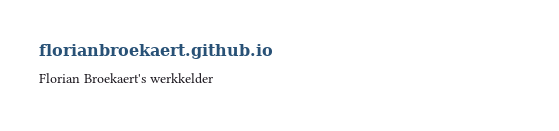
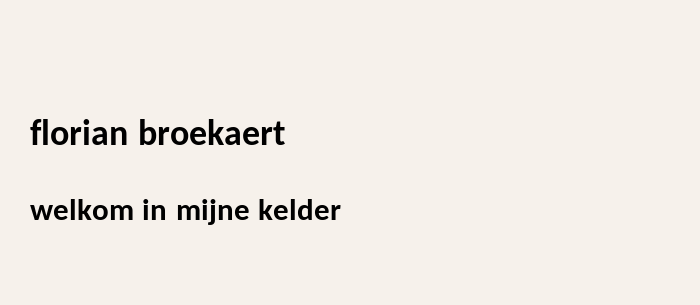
[39,44,273,59] [39,73,213,84] florianbroekaert.github.io // Florian Broekaert's werkkelder -> [30,119,285,145] [30,199,342,225] florian broekaert // welkom in mijne kelder

